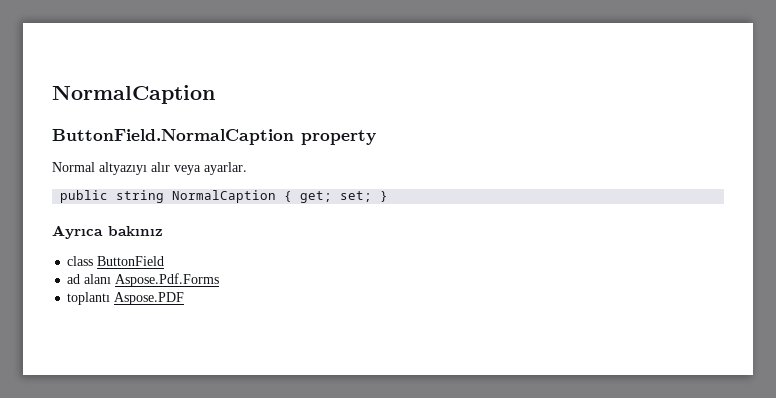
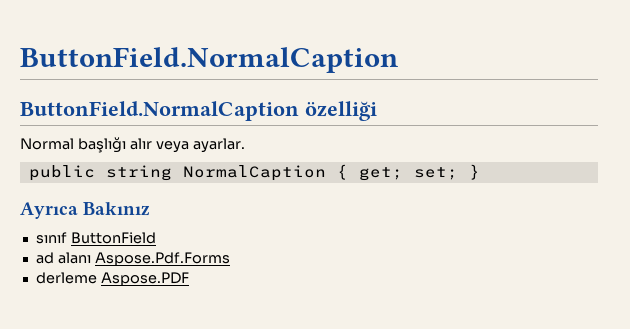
[52,85,215,104] [52,129,376,145] NormalCaption // ButtonField.NormalCaption property -> [20,47,398,73] [20,101,377,121] ButtonField.NormalCaption // ButtonField.NormalCaption özelliği
[99,162,147,175] altyazıyı -> [77,137,126,153] başlığı
[108,226,163,236] [67,256,94,266] bakınız // class -> [83,202,151,216] [35,232,67,244] Bakınız // sınıf
[67,292,111,305] toplantı -> [35,272,97,284] derleme

